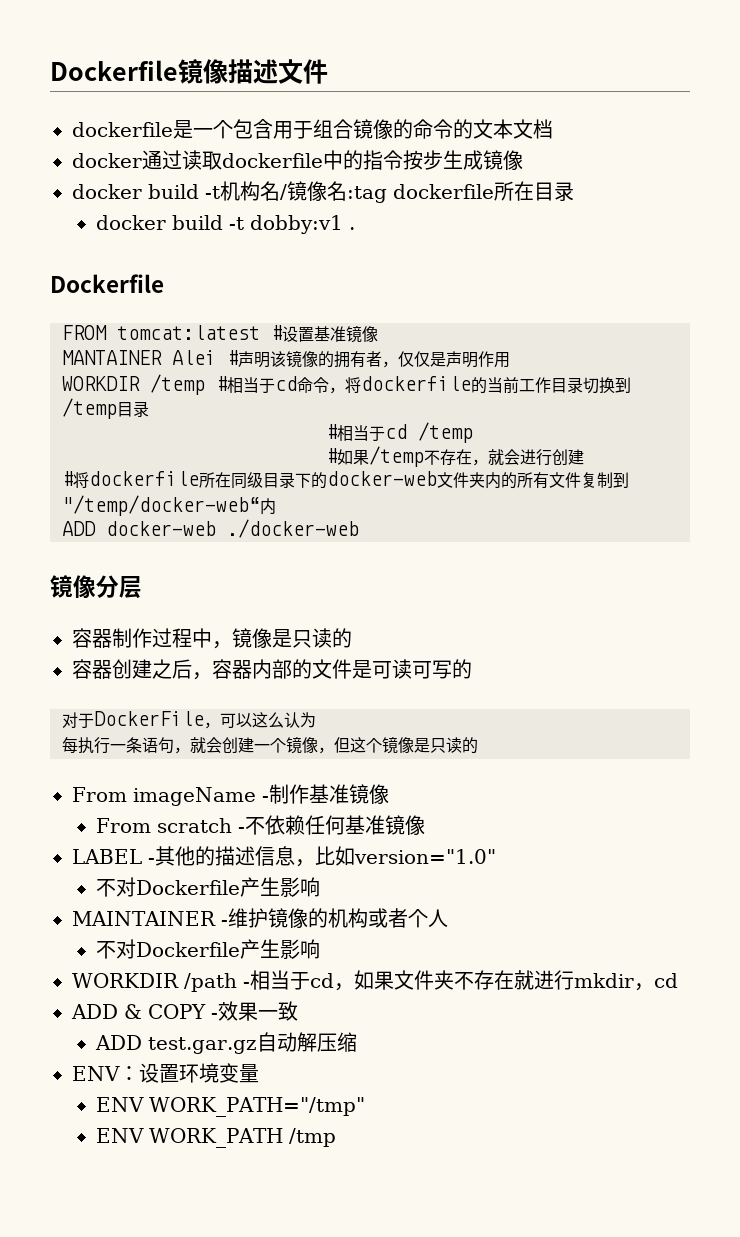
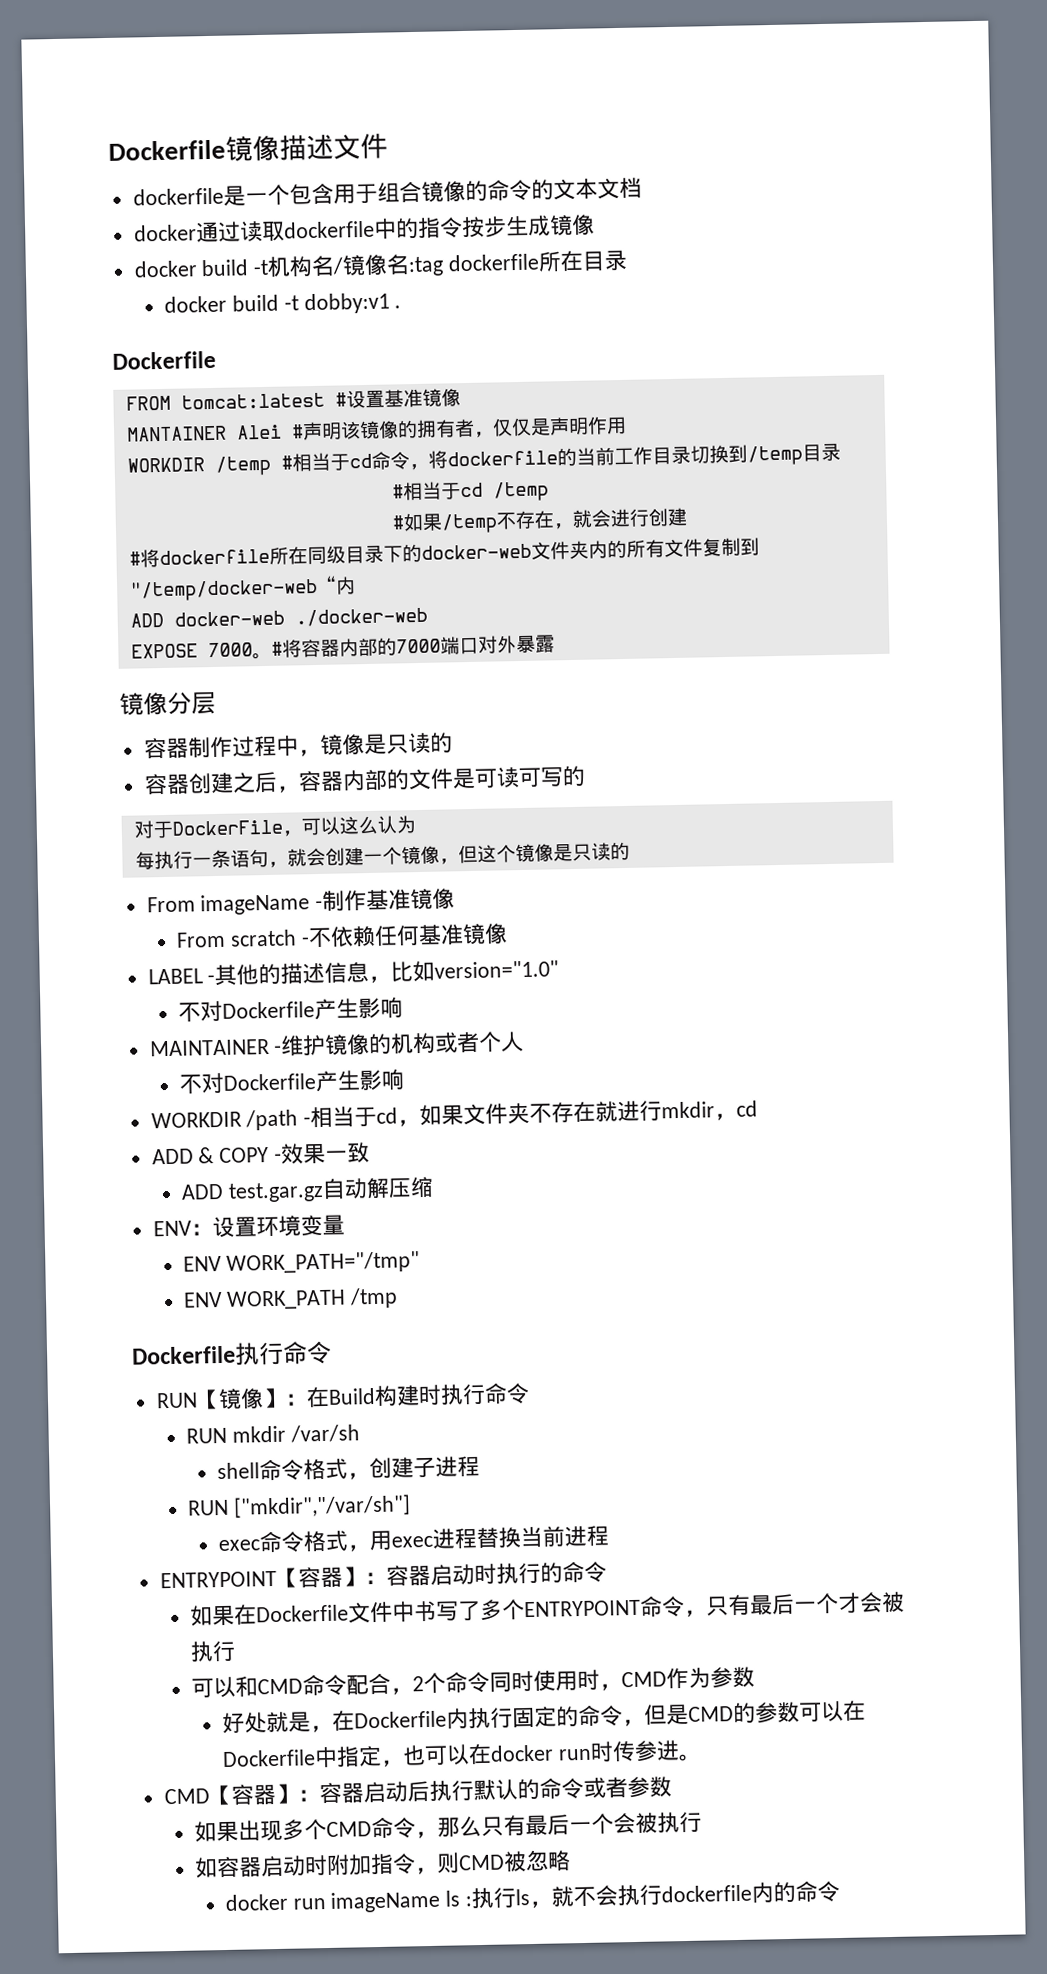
(359, 528) none -> [130,634,555,660] // EXPOSE 7000。#将容器内部的7000端口对外暴露
(336, 1137) none -> [131,1340,332,1366] [155,1382,530,1411] [186,1424,360,1444] [216,1455,480,1482] [187,1494,412,1518] [217,1525,609,1554] [159,1560,607,1589] [190,1591,906,1627] [190,1640,237,1663] [191,1666,756,1698] [221,1700,866,1735] [221,1740,702,1769] [163,1776,672,1806] [194,1811,703,1843] [194,1849,572,1879] [224,1880,841,1913] // Dockerfile执行命令 // RUN【镜像】：在Build构建时执行命令 // RUN mkdir /var/sh // shell命令格式，创建子进程 // RUN ["mkdir","/var/sh"] // exec命令格式，用exec进程替换当前进程 // ENTRYPOINT【容器】：容器启动时执行的命令 // 如果在Dockerfile文件中书写了多个ENTRYPOINT命令，只有最后一个才会被执行 // 可以和CMD命令配合，2个命令同时使用时，CMD作为参数 // 好处就是，在Dockerfile内执行固定的命令，但是CMD的参数可以在Dockerfile中指定，也可以在docker run时传参进。 // CMD【容器】：容器启动后执行默认的命令或者参数 // 如果出现多个CMD命令，那么只有最后一个会被执行 // 如容器启动时附加指令，则CMD被忽略 // docker run imageName ls :执行ls，就不会执行dockerfile内的命令

